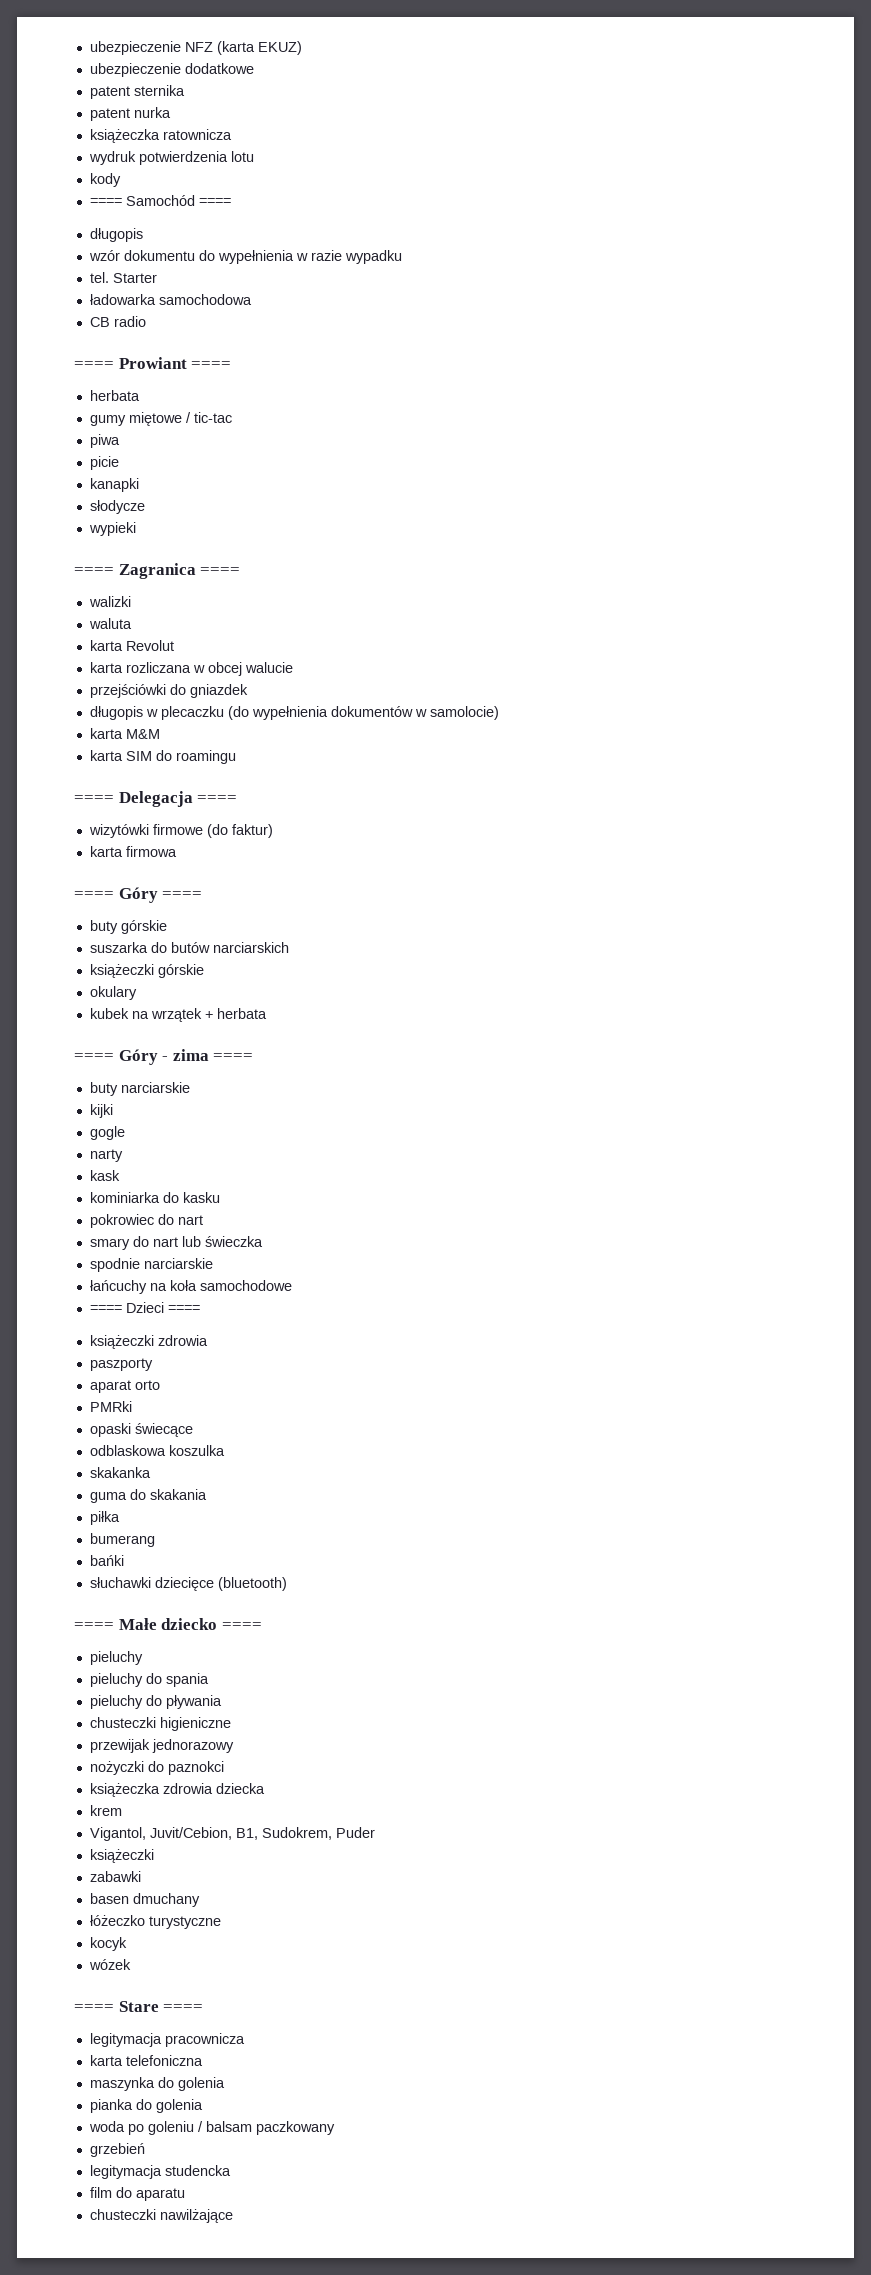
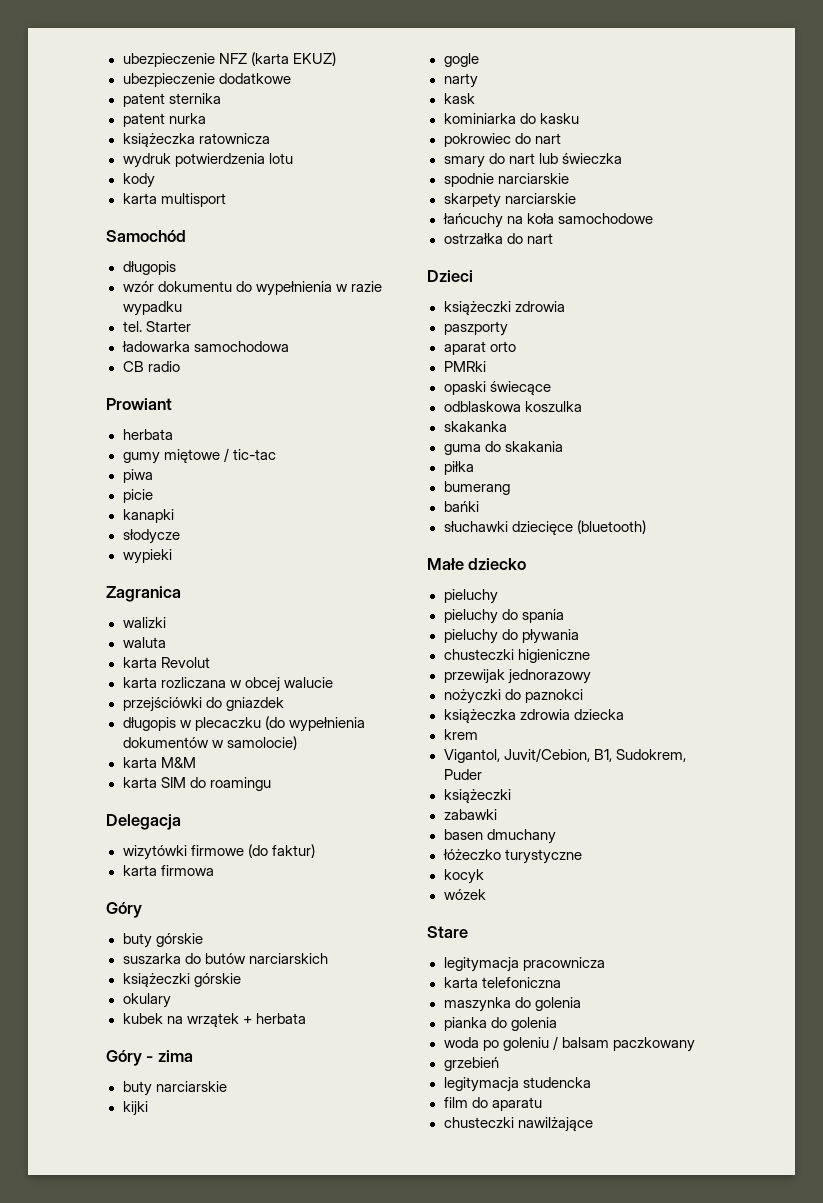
[89,198,122,206] ==== -> [122,193,226,207] karta multisport //
[198,198,231,206] ==== -> (186, 236) none
[74,361,114,369] ==== -> (180, 366) none
[191,361,232,369] ==== -> (172, 404) none
[74,567,114,575] ==== -> (172, 556) none
[200,567,241,575] ==== -> (181, 594) none
[74,795,114,803] ==== -> (271, 784) none
[197,795,238,803] ==== -> (181, 822) none
[74,887,203,903] ==== Góry ==== -> [106,902,142,918] Góry
[74,1053,114,1061] ==== -> (306, 1018) none
[213,1053,254,1061] ==== -> (193, 1056) none
(213, 1263) none -> [443,193,576,208] // skarpety narciarskie
[89,1305,122,1313] ==== -> [443,233,553,244] ostrzałka do nart //
[167,1305,200,1313] ==== -> (473, 276) none
[74,1622,114,1630] ==== -> (646, 527) none
[221,1622,262,1630] ==== -> (527, 564) none
[74,2004,114,2012] ==== -> (486, 894) none
[163,2004,204,2012] ==== -> (468, 932) none

